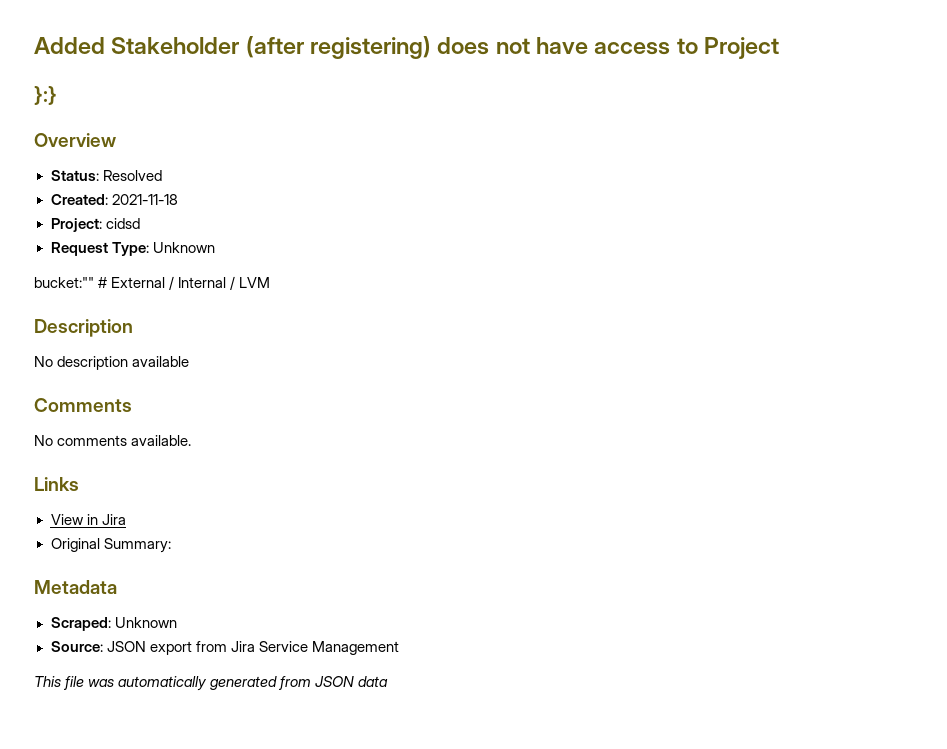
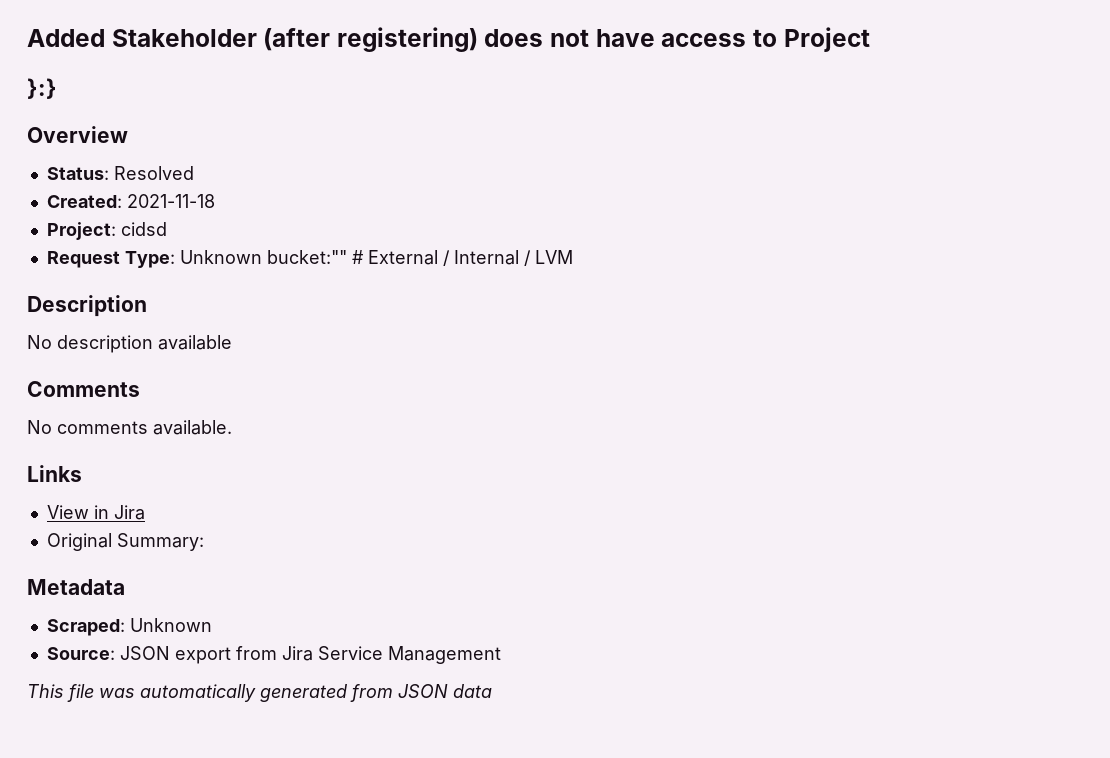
(215, 247) // -> (262, 257) none

